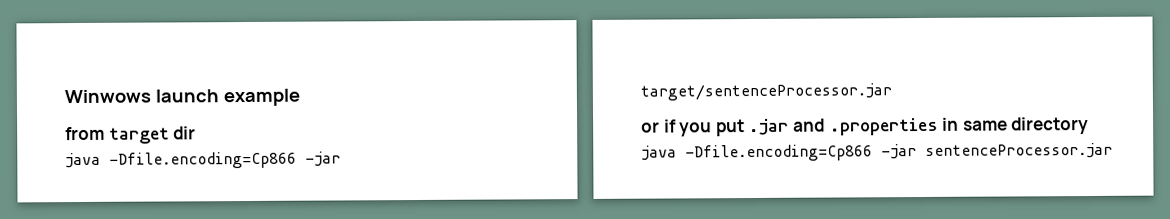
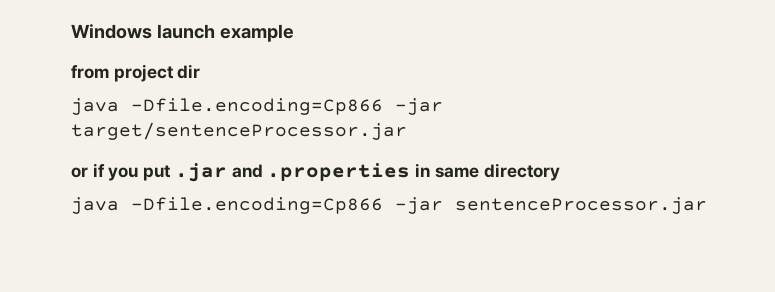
[64,89,151,104] Winwows -> [71,24,152,39] Windows
[108,127,170,144] target -> [113,64,174,82] project

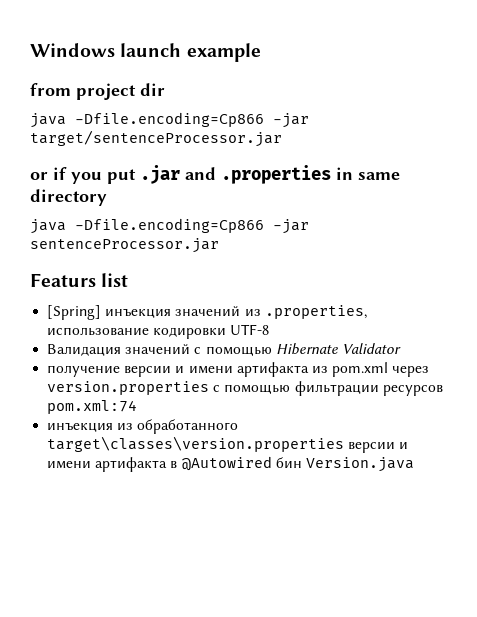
(707, 205) none -> [30,273,129,287] [47,305,367,320] [47,324,270,339] [47,343,401,356] [47,362,430,377] [47,381,443,396] [47,400,138,414] [47,419,239,434] [47,436,409,453] [47,456,414,472] // Featurs list // [Spring] инъекция значений из .properties, использование кодировки UTF-8 // Валидация значений с помощью Hibernate Validator // получение версии и имени артифакта из pom.xml через version.properties с помощью фильтрации ресурсов pom.xml:74 // инъекция из обработанного target\classes\version.properties версии и имени артифакта в @Autowired бин Version.java

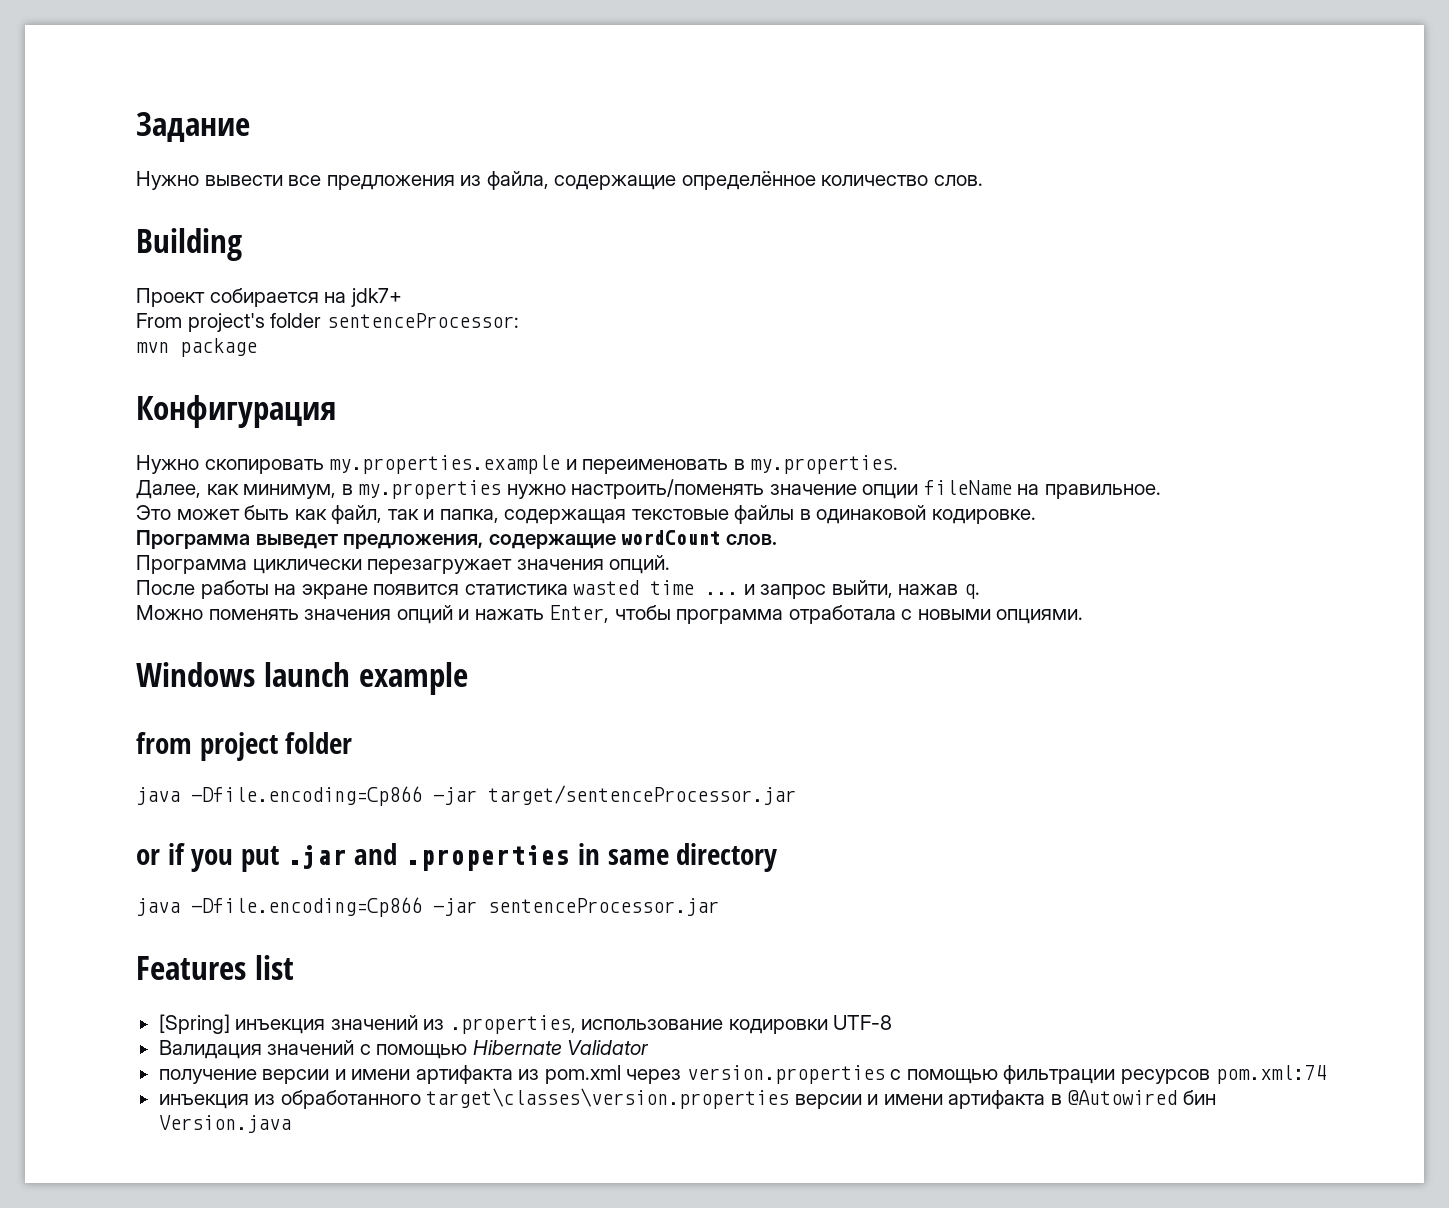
(30, 50) none -> [136,112,250,142] [136,171,983,190] [136,228,242,261] [136,288,402,307] [136,313,519,332] [136,338,257,357] [136,395,336,428] [136,455,899,474] [136,479,1161,499] [136,505,1036,524] [136,530,777,549] [136,555,671,574] [136,580,980,599] [136,605,1084,624] Задание // Нужно вывести все предложения из файла, содержащие определённое количество слов. // Building // Проект собирается на jdk7+ // From project's folder sentenceProcessor: // mvn package // Конфигурация // Нужно скопировать my.properties.example и переименовать в my.properties. // Далее, как минимум, в my.properties нужно настроить/поменять значение опции fileName на правильное. // Это может быть как файл, так и папка, содержащая текстовые файлы в одинаковой кодировке. // Программа выведет предложения, содержащие wordCount слов. // Программа циклически перезагружает значения опций. // После работы на экране появится статистика wasted time ... и запрос выйти, нажав q. // Можно поменять значения опций и нажать Enter, чтобы программа отработала с новыми опциями. //
[140,83,165,96] dir -> [285,732,353,754] folder
[30,273,96,287] Featurs -> [136,956,246,980] Features

